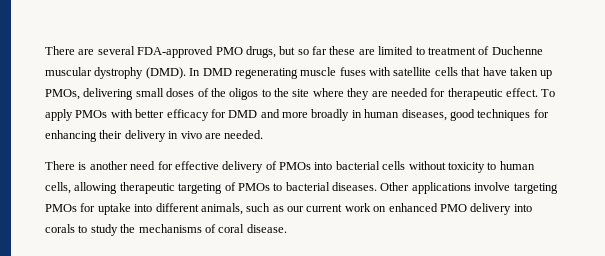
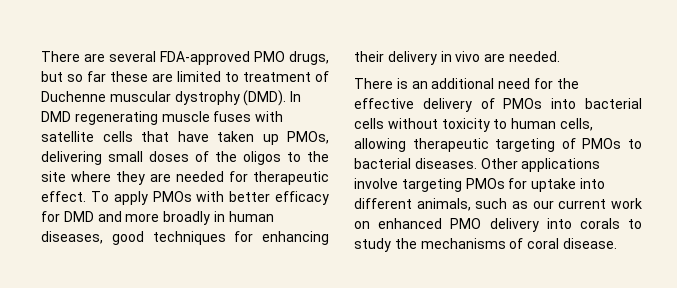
[89,161,128,170] another -> [411,78,495,89] an additional
(173, 165) none -> [556,78,579,89] the

